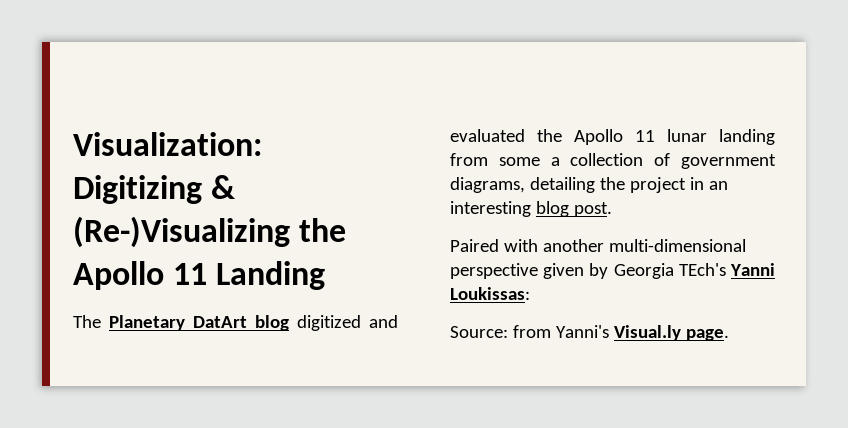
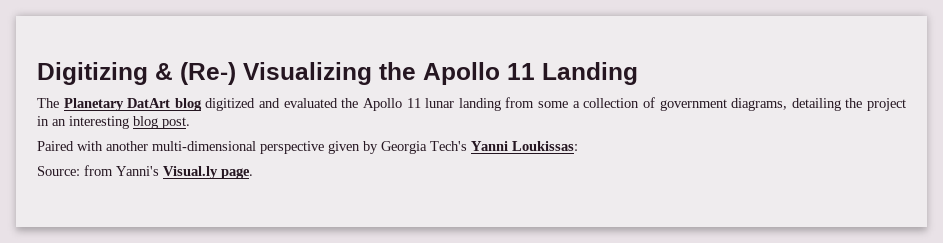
[73,132,262,156] Visualization: -> (37, 73) none
[73,216,290,248] (Re-)Visualizing -> [180,62,372,85] (Re-) Visualizing
[678,263,726,276] TEch's -> [430,141,467,151] Tech's

